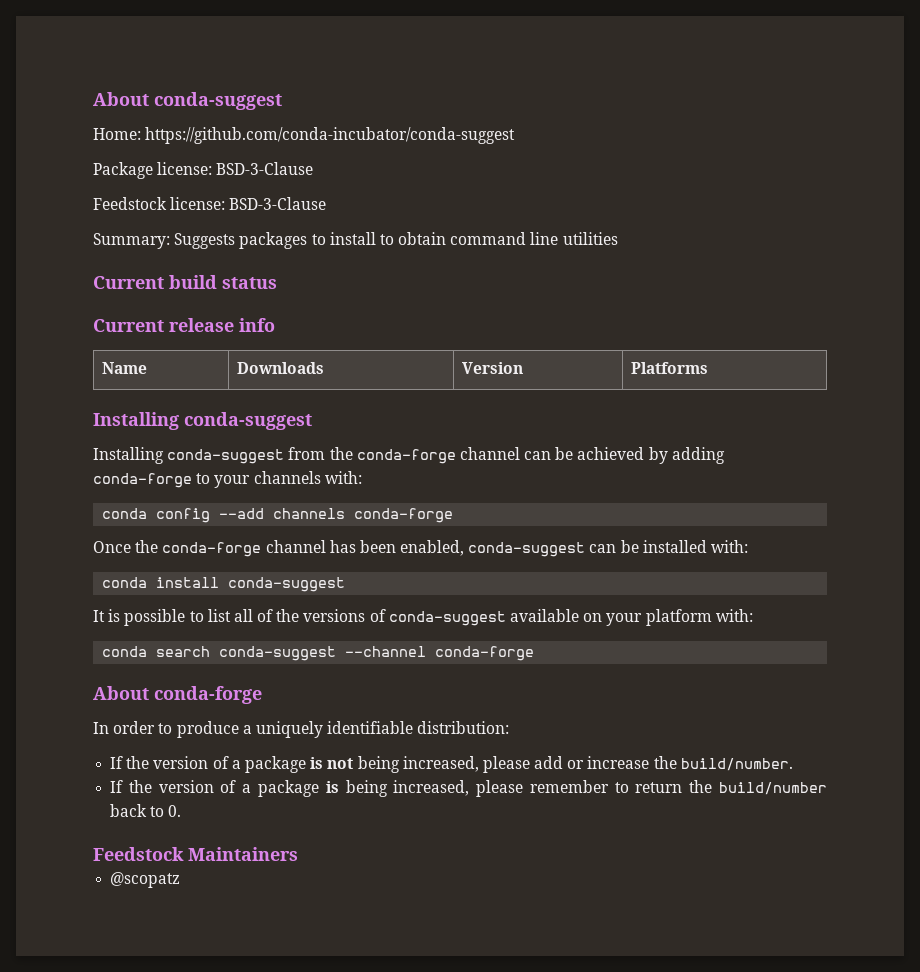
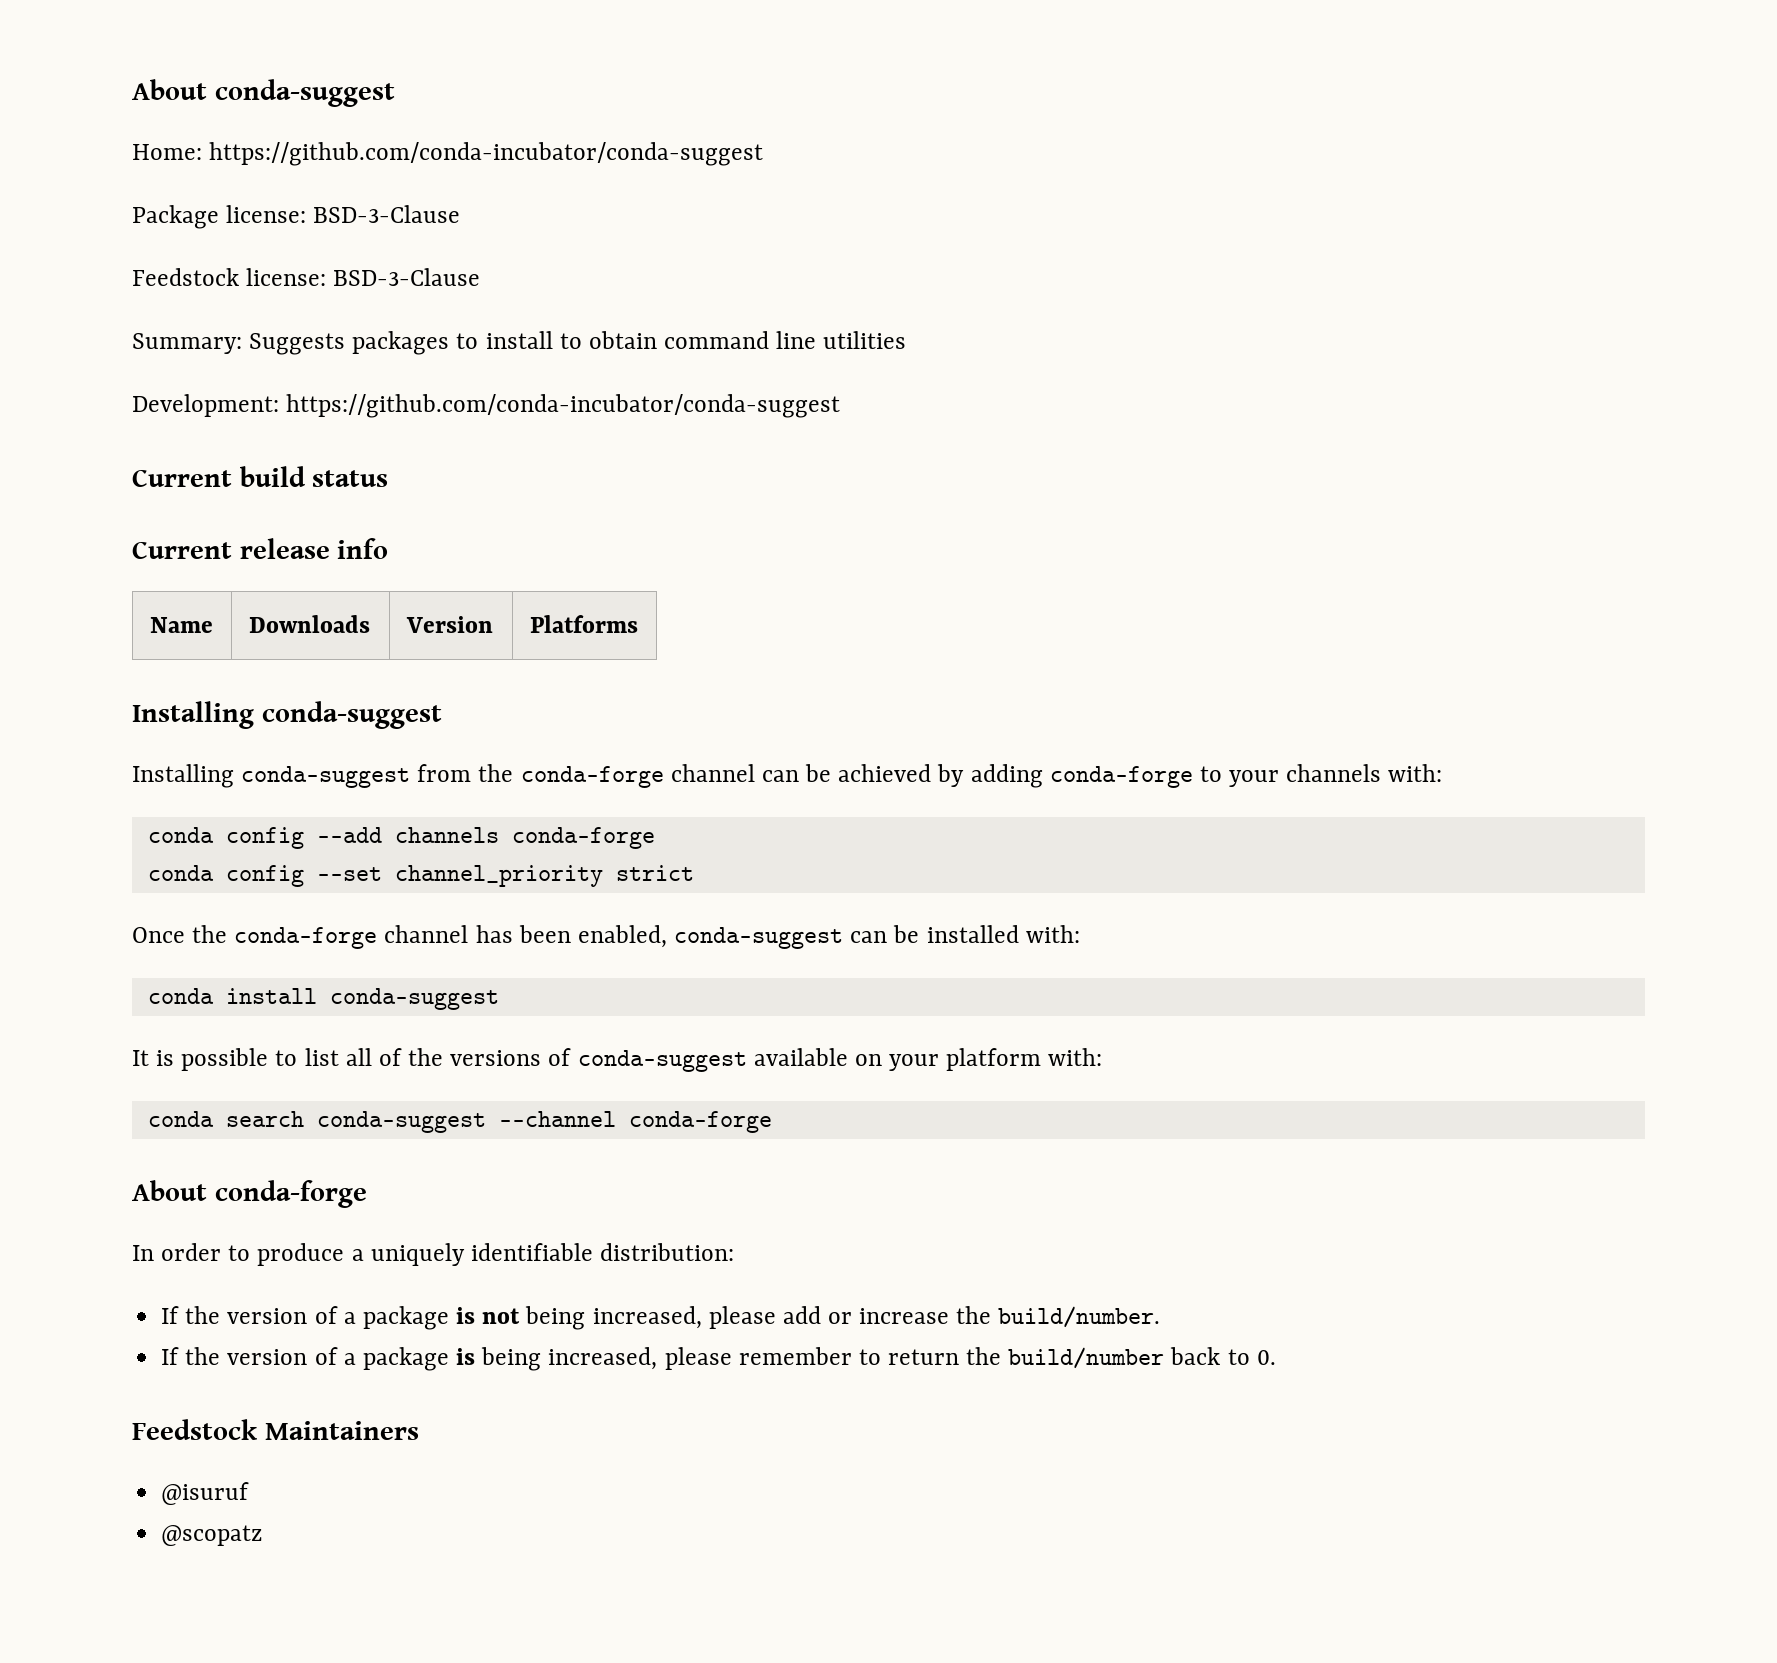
(618, 238) none -> [132,394,841,418] // Development: https://github.com/conda-incubator/conda-suggest
(454, 515) none -> [147,865,694,887] // conda config --set channel_priority strict
(298, 854) none -> [161,1482,250,1505] // @isuruf

